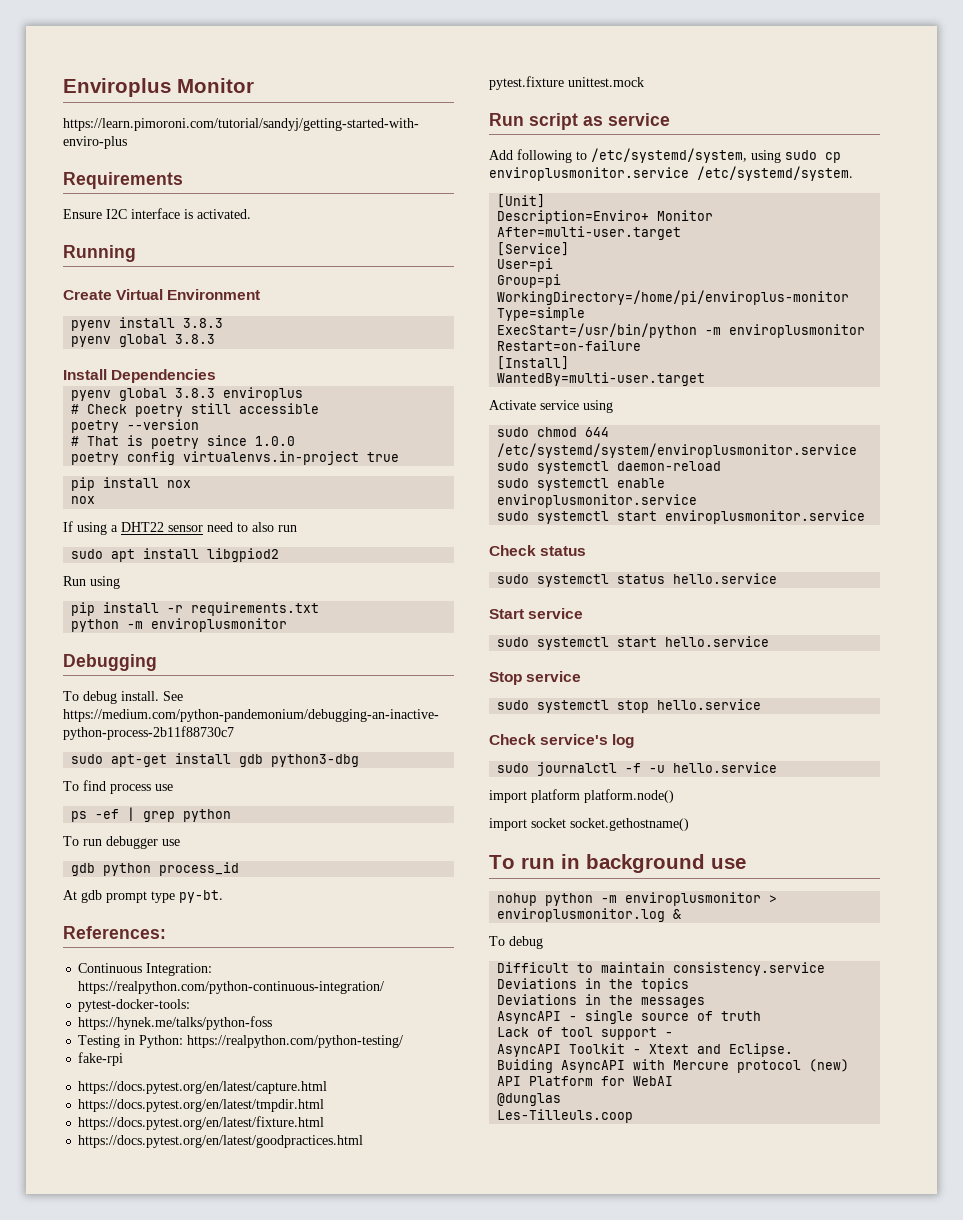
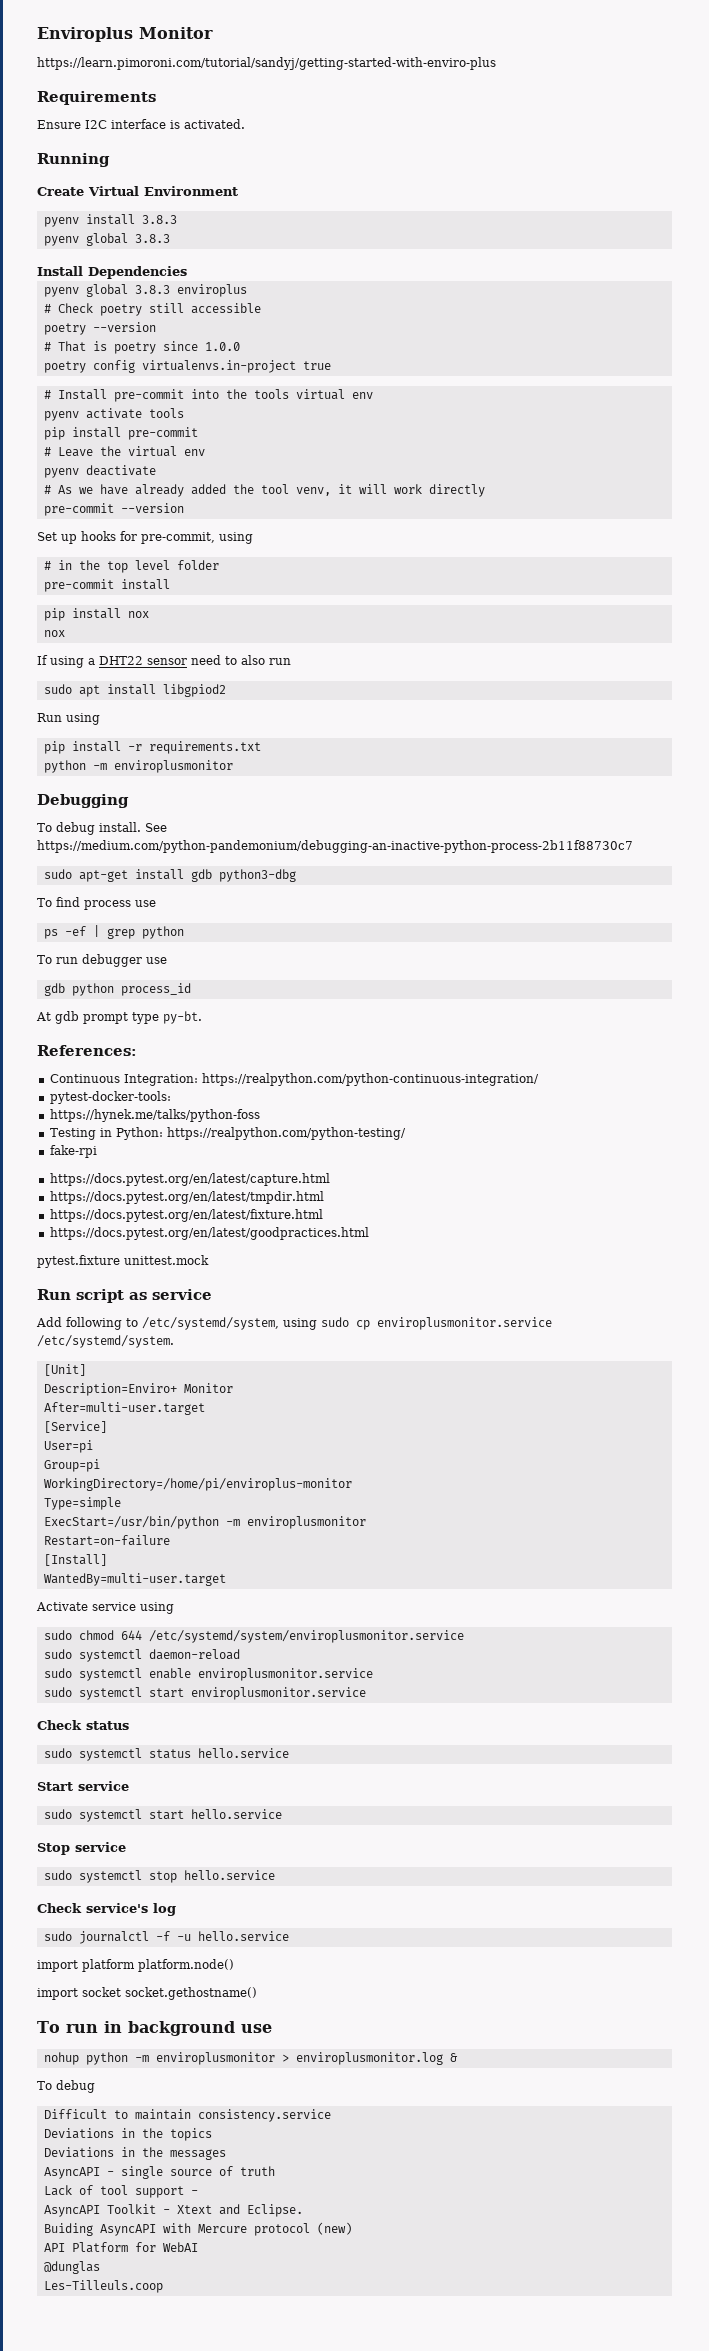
(400, 457) none -> [43,389,373,402] [43,408,184,421] [43,427,198,440] [43,446,205,457] [43,465,156,478] [43,484,485,497] [43,503,184,516] [37,531,253,544] [43,560,219,573] [43,579,170,592] // # Install pre-commit into the tools virtual env // pyenv activate tools // pip install pre-commit // # Leave the virtual env // pyenv deactivate // # As we have already added the tool venv, it will work directly // pre-commit --version // Set up hooks for pre-commit, using // # in the top level folder // pre-commit install

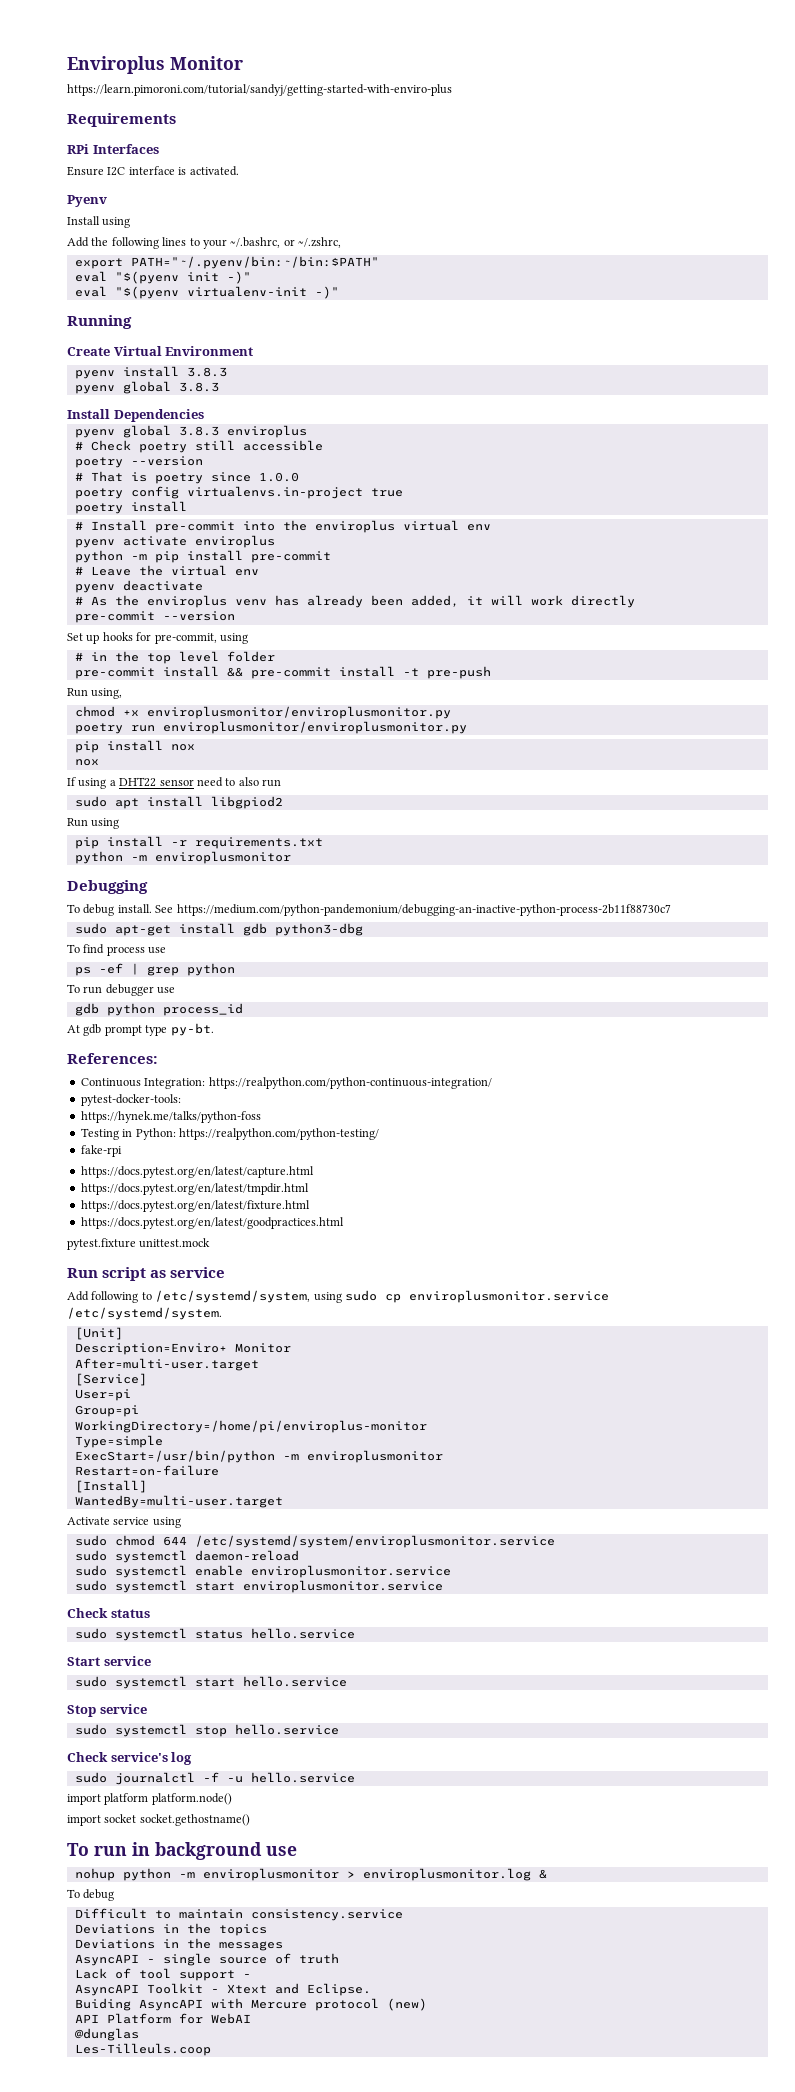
(156, 98) none -> [67,144,159,154] // RPi Interfaces
(245, 124) none -> [67,195,107,207] [67,216,131,228] [67,237,341,249] [74,256,379,269] [74,271,251,284] [74,286,339,299] // Pyenv // Install using // Add the following lines to your ~/.bashrc, or ~/.zshrc, // export PATH="~/.pyenv/bin:~/bin:$PATH" // eval "$(pyenv init -)" // eval "$(pyenv virtualenv-init -)"
(331, 365) none -> [74,501,187,514] // poetry install
[253,389,289,399] tools -> [314,520,395,533] enviroplus
[148,408,184,418] tools // -> [194,535,275,548] [74,550,147,563] enviroplus // python -m
[78,484,331,497] we have already added the tool venv, -> [114,595,459,608] the enviroplus venv has already been added,
(170, 584) none -> [226,666,491,679] [67,688,123,699] [74,706,451,719] [74,721,467,734] && pre-commit install -t pre-push // Run using, // chmod +x enviroplusmonitor/enviroplusmonitor.py // poetry run enviroplusmonitor/enviroplusmonitor.py

